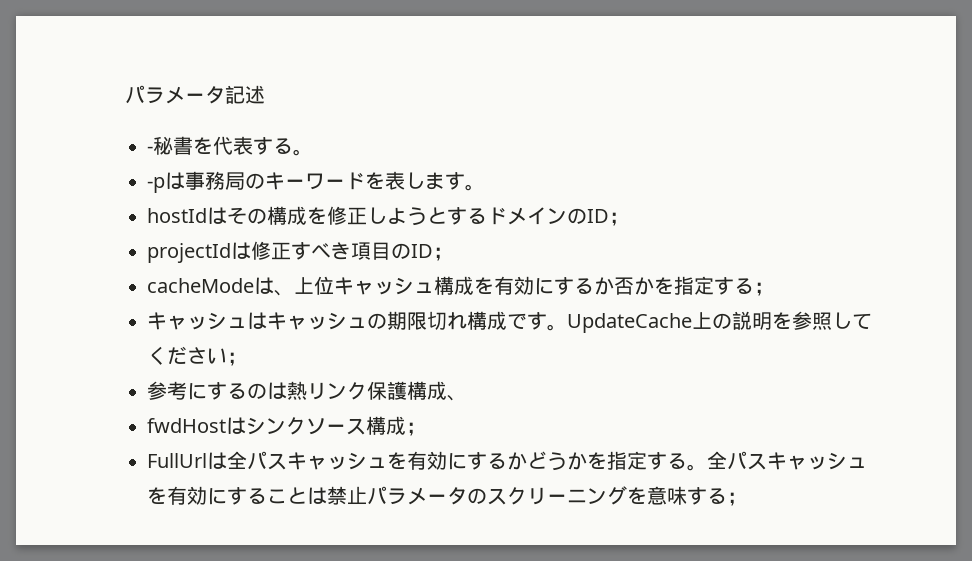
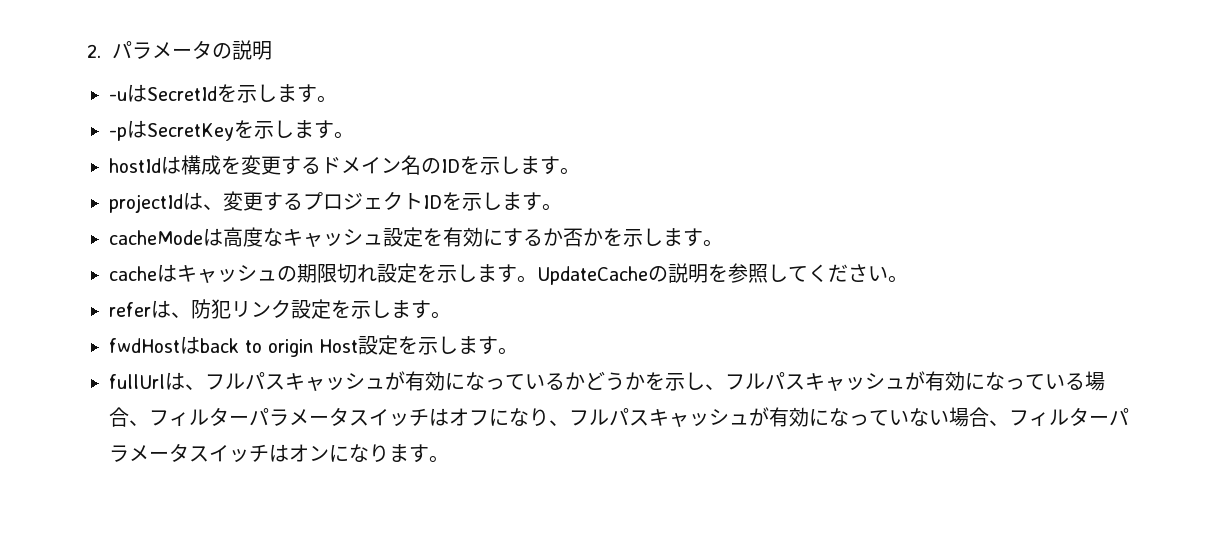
[125,85,265,104] [147,136,313,156] [147,171,485,193] [147,206,629,226] [147,241,453,263] パラメータ記述 // -秘書を代表する。 // -pは事務局のキーワードを表します。 // hostIdはその構成を修正しようとするドメインのID； // projectIdは修正すべき項目のID； -> [87,40,272,60] [109,84,337,103] [109,120,354,141] [109,155,580,175] [109,191,562,213] 2.パラメータの説明 // -uはSecretIdを示します。 // -pはSecretKeyを示します。 // hostIdは構成を変更するドメイン名のIDを示します。 // projectIdは、変更するプロジェクトIDを示します。
[274,276,474,296] 、上位キャッシュ構成 -> [223,227,423,247] 高度なキャッシュ設定
[674,276,774,296] [147,312,247,330] 指定する； // キャッシュ -> [623,228,723,247] [109,266,157,281] 示します。 // cache
[467,311,527,330] 構成で -> [377,263,497,283] 設定を示しま
[692,312,712,329] 上 -> (648, 275) none
[227,352,247,366] [147,381,467,401] [147,416,426,436] [147,451,867,471] [147,486,747,506] ； // 参考にするのは熱リンク保護構成、 // fwdHostはシンクソース構成； // FullUrlは全パスキャッシュを有効にするかどうかを指定する。全パスキャッシュを有効にすることは禁止パラメータのスクリーニングを意味する； -> [888,275,908,283] [109,299,451,319] [109,335,518,357] [109,371,1105,391] [109,407,1129,427] [109,443,449,463] 。 // referは、防犯リンク設定を示します。 // fwdHostはback to origin Host設定を示します。 // fullUrlは、フルパスキャッシュが有効になっているかどうかを示し、フルパスキャッシュが有効になっている場合、フィルターパラメータスイッチはオフになり、フルパスキャッシュが有効になっていない場合、フィルターパラメータスイッチはオンになります。

